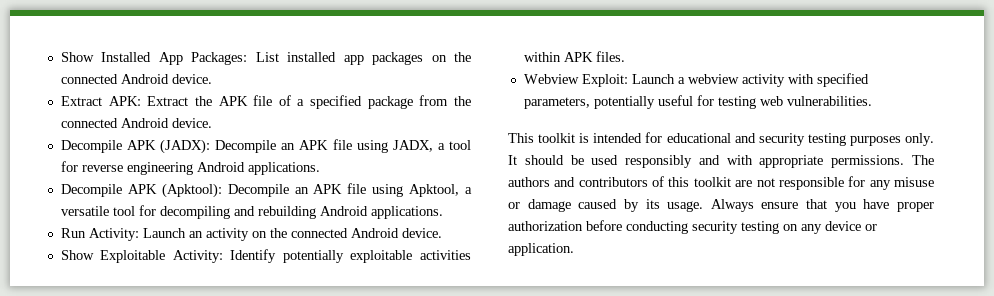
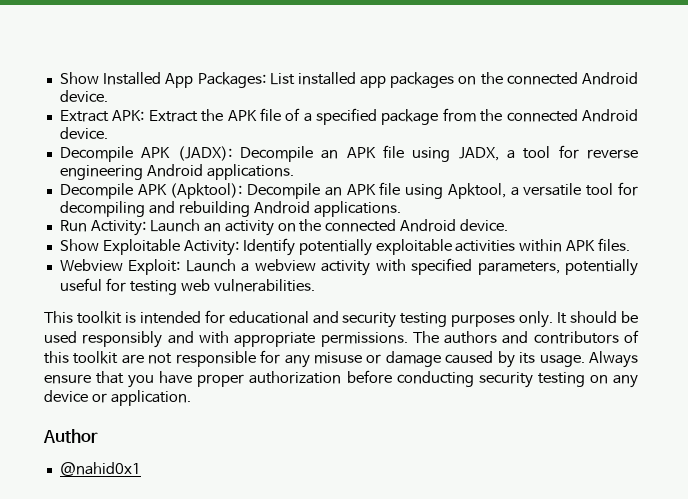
(574, 249) none -> [43,429,98,443] [59,462,141,476] // Author // @nahid0x1

